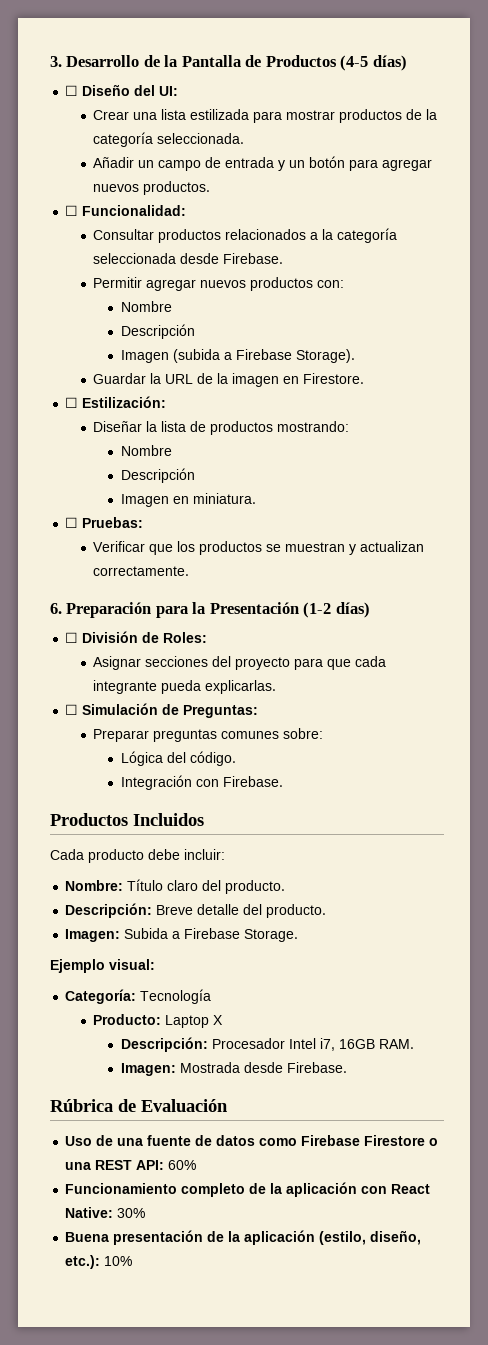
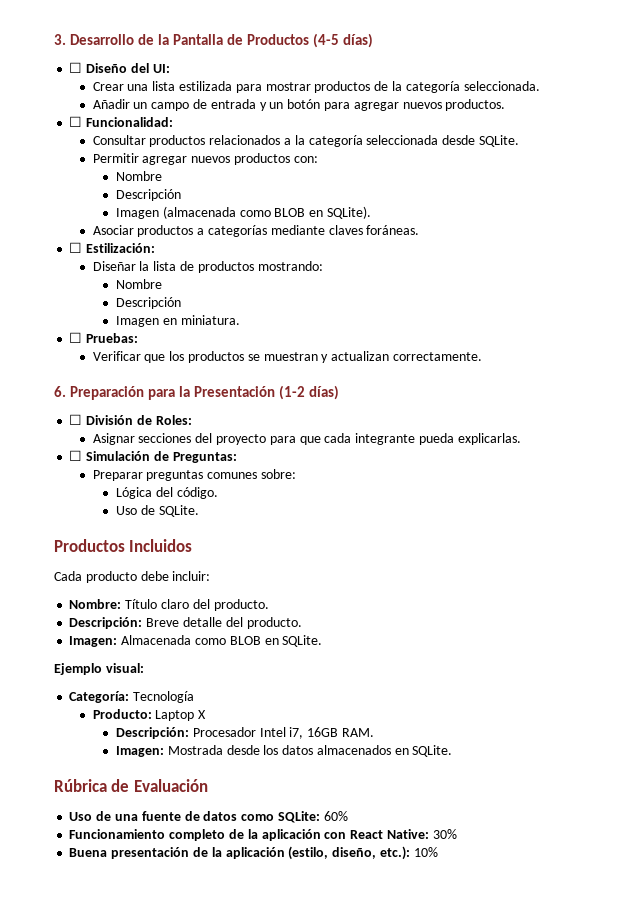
[223,253,284,264] Firebase. -> [478,135,519,147] SQLite.
[173,349,356,363] [93,373,365,387] (subida a Firebase Storage). // Guardar la URL de la imagen en Firestore. -> [162,206,371,219] [92,225,420,237] (almacenada como BLOB en SQLite). // Asociar productos a categorías mediante claves foráneas.
[121,775,284,790] Integración con Firebase. -> [115,505,199,517] Uso de SQLite.
[124,928,299,942] Subida a Firebase Storage. -> [121,635,323,647] Almacenada como BLOB en SQLite.
[287,1062,348,1073] Firebase. -> [263,745,453,757] los datos almacenados en SQLite.
[301,1135,439,1146] [65,1160,165,1170] Firebase Firestore o una REST API: -> [277,811,320,823] SQLite:

